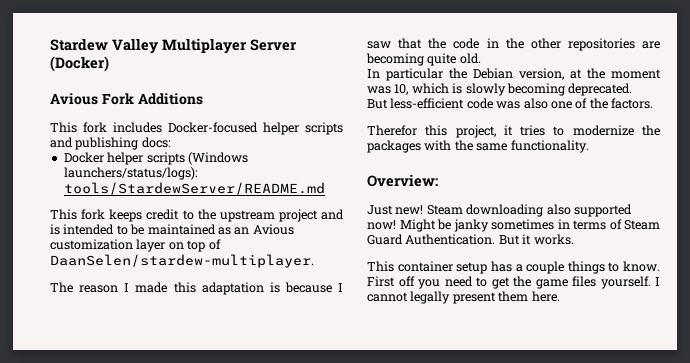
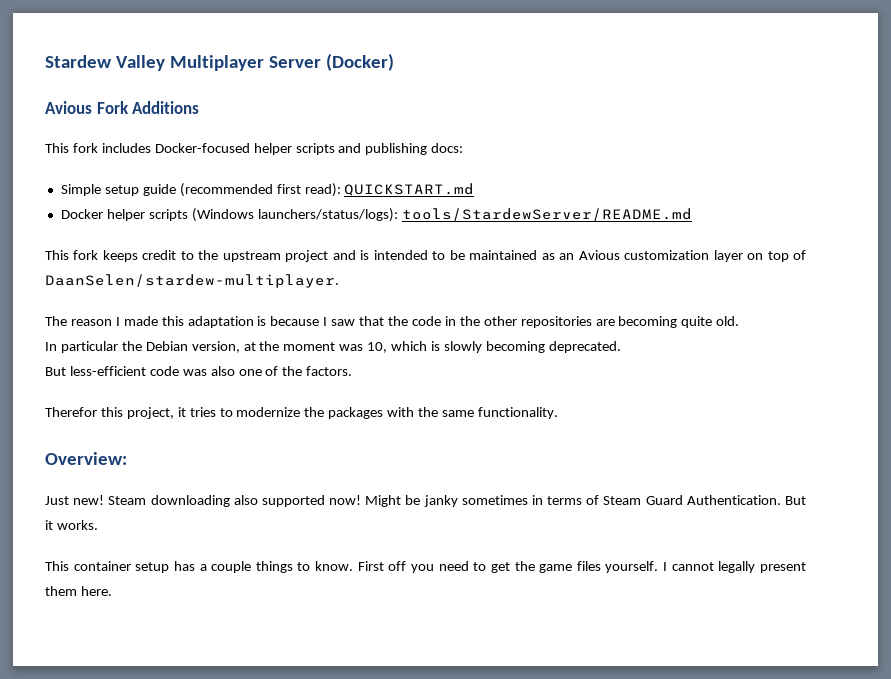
(171, 142) none -> [60,183,475,197] // Simple setup guide (recommended first read): QUICKSTART.md

